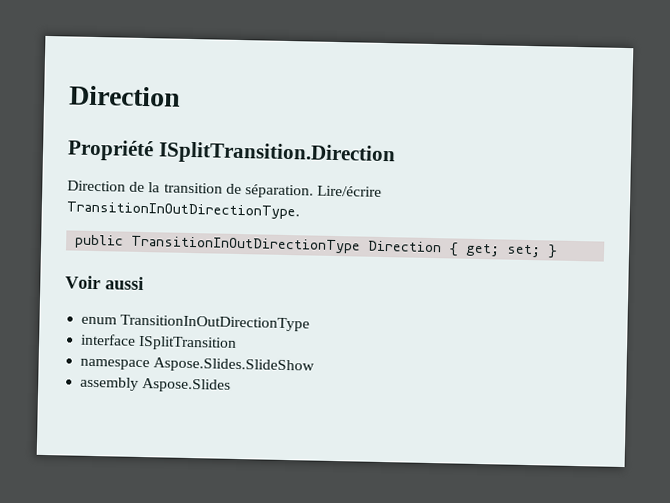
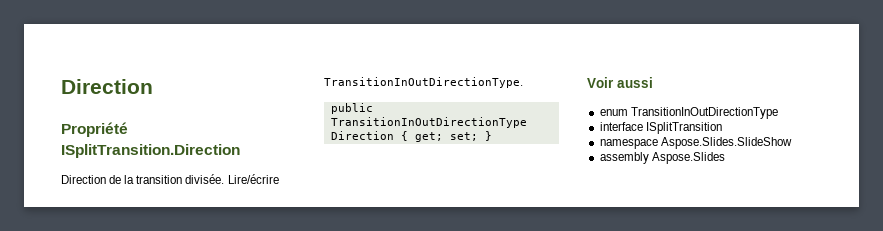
[225,183,314,199] de séparation. -> [185,174,225,184] divisée.

